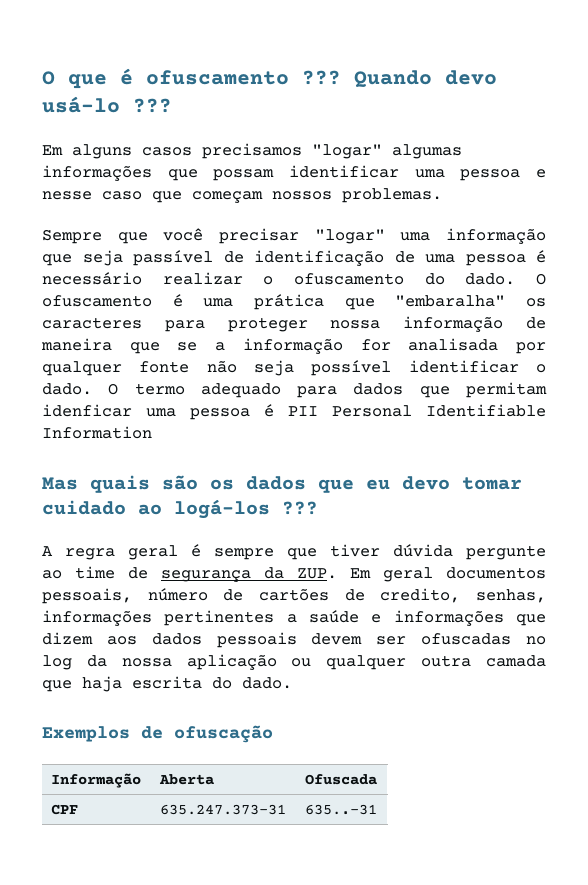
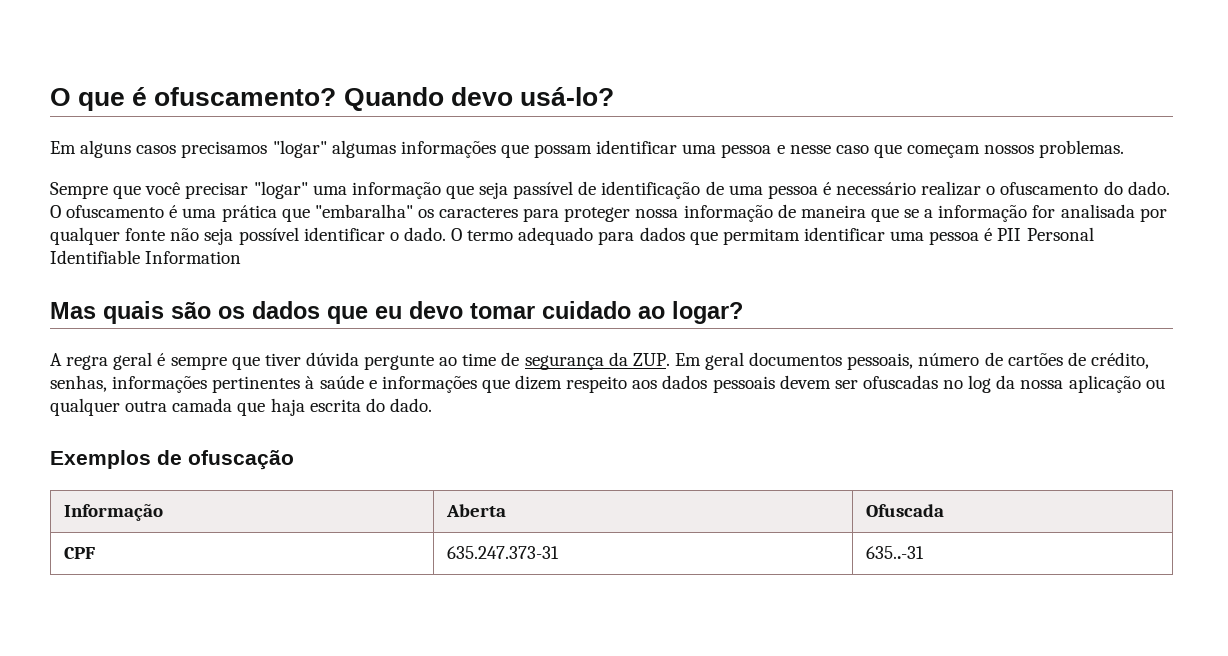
[146,70,497,88] [42,96,172,113] ofuscamento ??? Quando devo usá-lo ??? -> [154,87,614,111] ofuscamento? Quando devo usá-lo?
[42,404,132,417] idenficar -> [803,227,885,241] identificar
[174,499,318,519] logá-los ??? -> [672,301,743,324] logar?
[380,588,461,603] credito, -> [1090,352,1149,369] crédito,
[286,614,297,623] a -> [305,376,315,389] à
(93, 638) none -> [566,376,628,393] respeito

